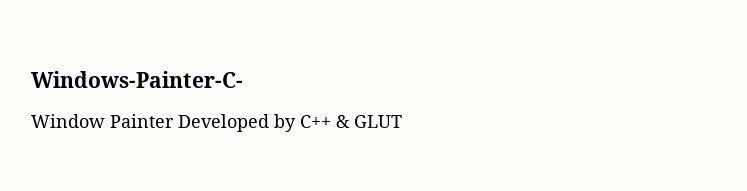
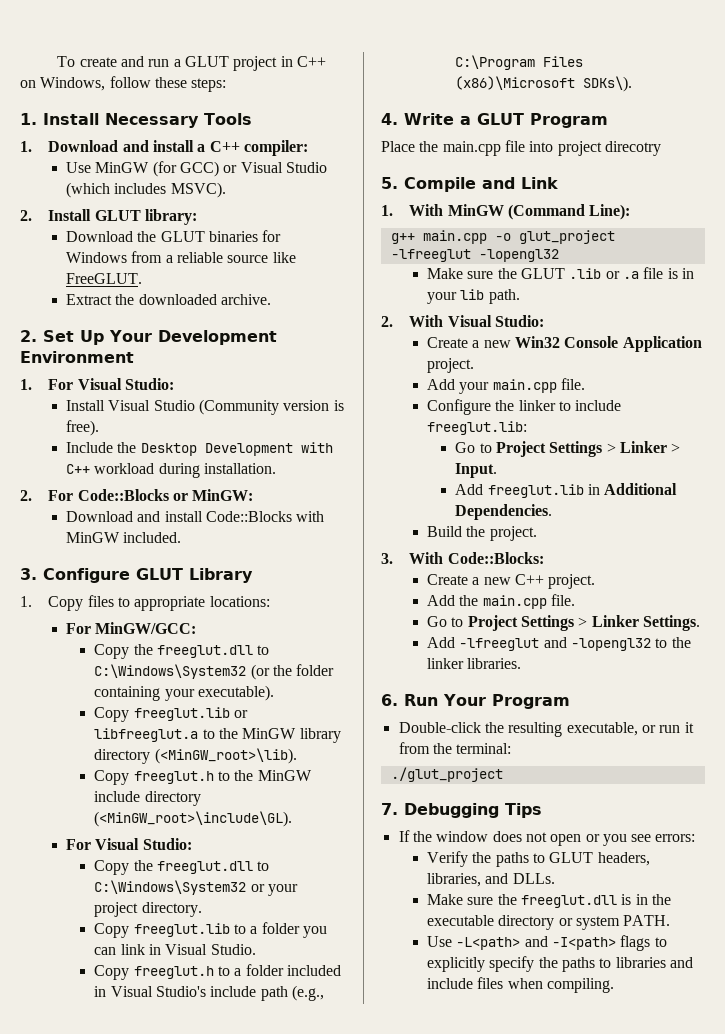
[31,71,243,88] [31,114,402,132] Windows-Painter-C- // Window Painter Developed by C++ & GLUT -> [57,56,326,71] [20,76,227,92] [20,113,252,128] [20,140,308,156] [65,161,327,177] [65,182,226,198] [20,209,197,225] [65,230,282,242] [65,251,296,263] [65,273,142,284] [65,294,271,305] [20,330,277,345] [20,351,134,363] [20,378,174,390] [65,399,344,415] [65,420,99,436] [65,442,333,456] [65,463,276,478] [20,489,254,501] [65,511,325,522] [65,532,182,543] [20,568,253,583] [20,595,270,611] [65,622,197,634] [94,644,270,659] [94,664,335,680] [94,685,274,701] [94,707,248,722] [94,728,341,743] [94,748,297,764] [94,770,312,785] [94,791,201,806] [94,811,293,827] [65,838,192,850] [94,860,270,875] [94,880,298,896] [94,902,202,917] [94,922,327,938] [94,944,256,955] [94,964,341,980] [94,985,324,1001] [455,55,584,70] [455,76,633,92] [381,113,608,128] [381,140,661,156] [381,177,558,192] [381,204,631,220] [390,230,615,244] [390,249,559,262] [426,267,694,279] [426,289,520,304] [381,315,544,327] [426,336,702,352] [426,358,474,373] [426,378,585,394] [426,399,622,415] [426,421,527,435] [455,441,681,457] [455,463,498,478] [455,483,678,498] [455,504,553,520] [426,526,537,541] [381,552,544,564] [426,574,596,589] [426,594,575,609] [426,615,700,631] [426,637,691,651] [426,658,522,669] [381,694,570,709] [398,722,694,737] [398,742,512,754] [390,767,503,782] [381,803,542,818] [398,830,696,846] [426,851,650,867] [426,873,555,887] [426,894,671,908] [426,915,671,930] [426,935,667,951] [426,956,693,972] [426,977,614,993] To create and run a GLUT project in C++ on Windows, follow these steps: // 1. Install Necessary Tools // 1. Download and install a C++ compiler: // Use MinGW (for GCC) or Visual Studio (which includes MSVC). // 2. Install GLUT library: // Download the GLUT binaries for Windows from a reliable source like FreeGLUT. // Extract the downloaded archive. // 2. Set Up Your Development Environment // 1. For Visual Studio: // Install Visual Studio (Community version is free). // Include the Desktop Development with C++ workload during installation. // 2. For Code::Blocks or MinGW: // Download and install Code::Blocks with MinGW included. // 3. Configure GLUT Library // 1. Copy files to appropriate locations: // For MinGW/GCC: // Copy the freeglut.dll to C:\Windows\System32 (or the folder containing your executable). // Copy freeglut.lib or libfreeglut.a to the MinGW library directory (<MinGW_root>\lib). // Copy freeglut.h to the MinGW include directory (<MinGW_root>\include\GL). // For Visual Studio: // Copy the freeglut.dll to C:\Windows\System32 or your project directory. // Copy freeglut.lib to a folder you can link in Visual Studio. // Copy freeglut.h to a folder included in Visual Studio's include path (e.g., C:\Program Files (x86)\Microsoft SDKs\). // 4. Write a GLUT Program // Place the main.cpp file into project direcotry // 5. Compile and Link // 1. With MinGW (Command Line): // g++ main.cpp -o glut_project -lfreeglut -lopengl32 // Make sure the GLUT .lib or .a file is in your lib path. // 2. With Visual Studio: // Create a new Win32 Console Application project. // Add your main.cpp file. // Configure the linker to include freeglut.lib: // Go to Project Settings > Linker > Input. // Add freeglut.lib in Additional Dependencies. // Build the project. // 3. With Code::Blocks: // Create a new C++ project. // Add the main.cpp file. // Go to Project Settings > Linker Settings. // Add -lfreeglut and -lopengl32 to the linker libraries. // 6. Run Your Program // Double-click the resulting executable, or run it from the terminal: // ./glut_project // 7. Debugging Tips // If the window does not open or you see errors: // Verify the paths to GLUT headers, libraries, and DLLs. // Make sure the freeglut.dll is in the executable directory or system PATH. // Use -L<path> and -I<path> flags to explicitly specify the paths to libraries and include files when compiling.

